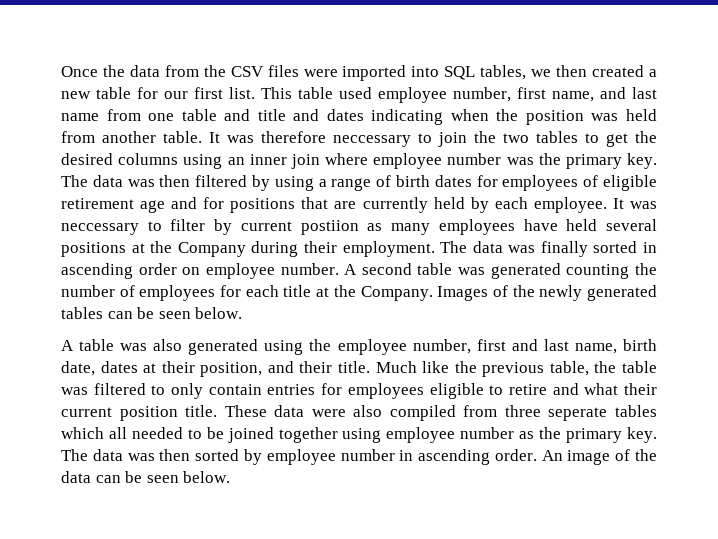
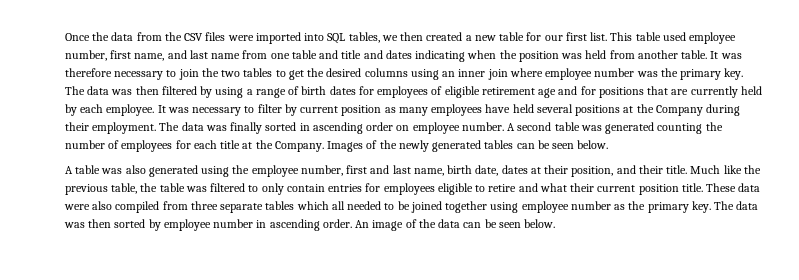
[333,135,411,147] neccessary -> [114,71,164,80] necessary
[61,223,139,235] neccessary -> [192,107,242,116] necessary
[300,220,359,235] postiion -> [341,105,382,116] position
[548,407,608,421] seperate -> [220,203,264,213] separate

